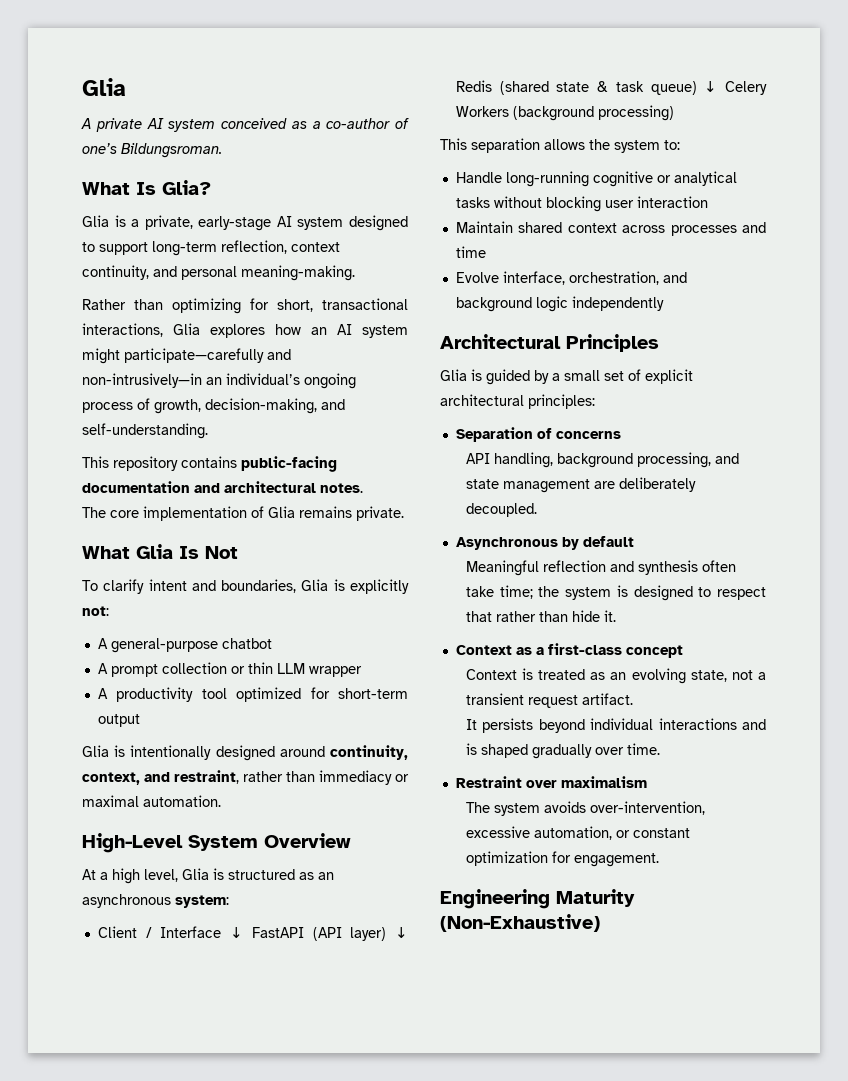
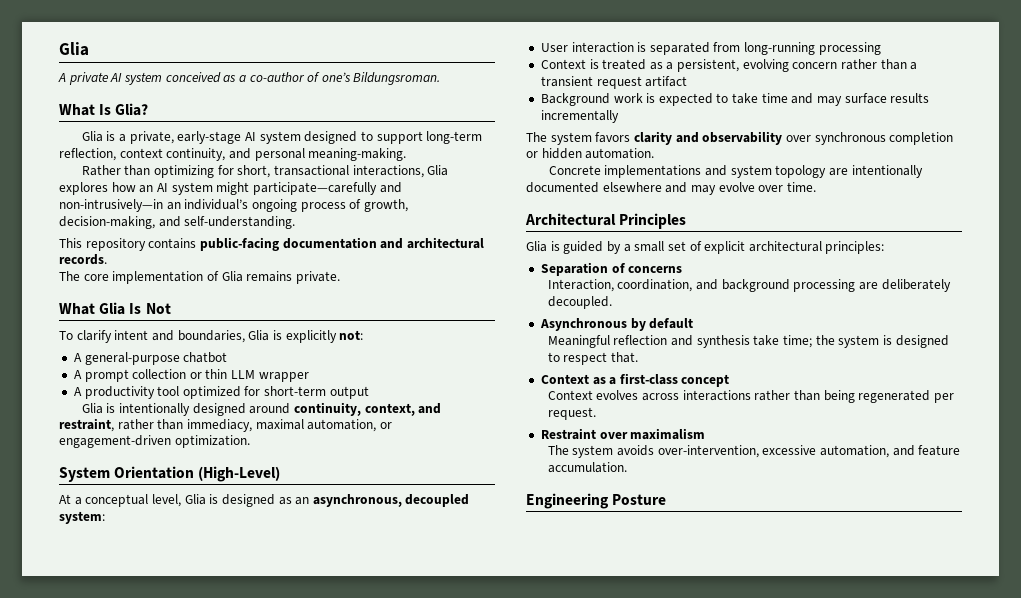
[320,483,363,493] notes. -> [59,254,107,265] records.
[319,770,409,785] [82,795,221,807] [82,833,351,853] immediacy or maximal automation. // High-Level System Overview -> [186,419,392,432] [59,435,250,448] [59,466,281,482] immediacy, maximal automation, or engagement-driven optimization. // System Orientation (High-Level)
[112,868,140,884] high -> [85,494,149,507] conceptual
[228,869,334,880] [82,894,171,908] structured as an asynchronous -> [221,494,470,507] designed as an asynchronous, decoupled
[97,926,408,941] [455,80,767,95] [455,105,674,121] [440,138,680,153] [455,171,737,187] [455,196,708,212] [455,221,766,236] [455,246,486,258] [455,271,687,285] [455,296,664,312] Client / Interface ↓ FastAPI (API layer) ↓ Redis (shared state & task queue) ↓ Celery Workers (background processing) // This separation allows the system to: // Handle long-running cognitive or analytical tasks without blocking user interaction // Maintain shared context across processes and time // Evolve interface, orchestration, and background logic independently -> [540,42,881,55] [540,59,918,72] [540,76,688,89] [540,93,930,106] [540,110,619,123] [526,131,954,145] [526,148,655,159] [548,165,923,178] [526,182,816,195] User interaction is separated from long-running processing // Context is treated as a persistent, evolving concern rather than a transient request artifact // Background work is expected to take time and may surface results incrementally // The system favors clarity and observability over synchronous completion or hidden automation. // Concrete implementations and system topology are intentionally documented elsewhere and may evolve over time.
[465,452,739,468] [465,479,590,493] API handling, background processing, and state management -> [547,279,856,292] Interaction, coordination, and background processing
[701,560,736,572] often -> (750, 341) none
[465,610,616,622] that rather than hide it. -> [611,352,639,363] that.
[522,668,766,684] [465,693,633,708] [465,718,766,733] [465,743,660,759] is treated as an evolving state, not a transient request artifact. // It persists beyond individual interactions and is shaped gradually over time. -> [596,390,954,403] [547,407,596,420] evolves across interactions rather than being regenerated per request.
[615,828,690,838] [465,851,659,867] or constant optimization for engagement. -> [892,445,961,456] [547,462,627,473] and feature accumulation.
[556,889,635,907] [440,914,600,932] Maturity (Non-Exhaustive) -> [612,494,667,505] Posture

